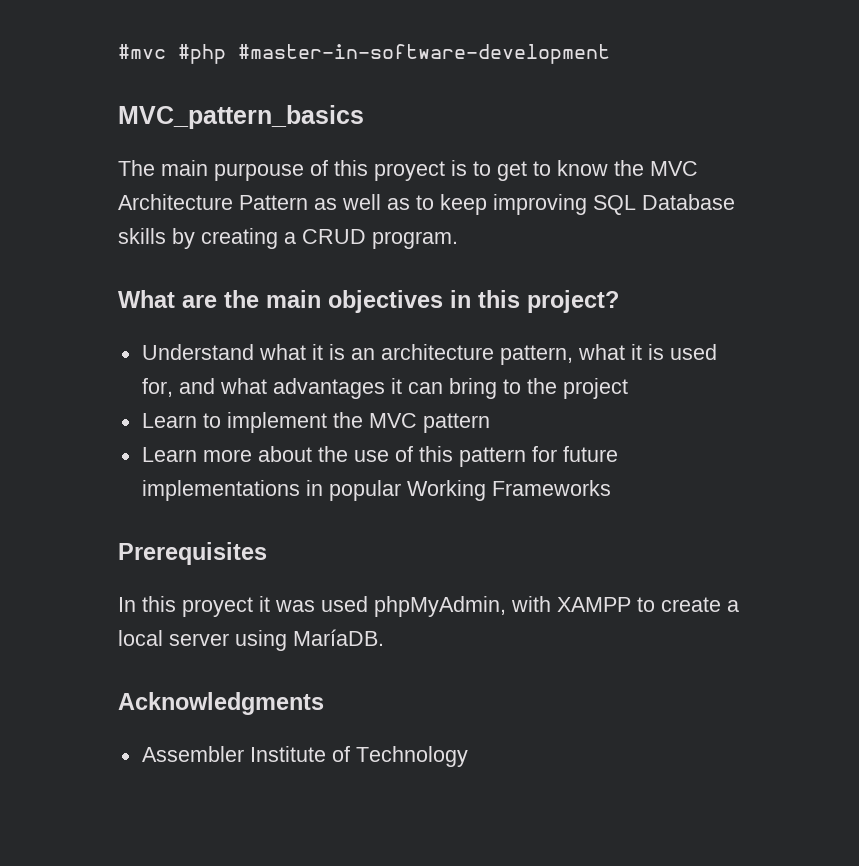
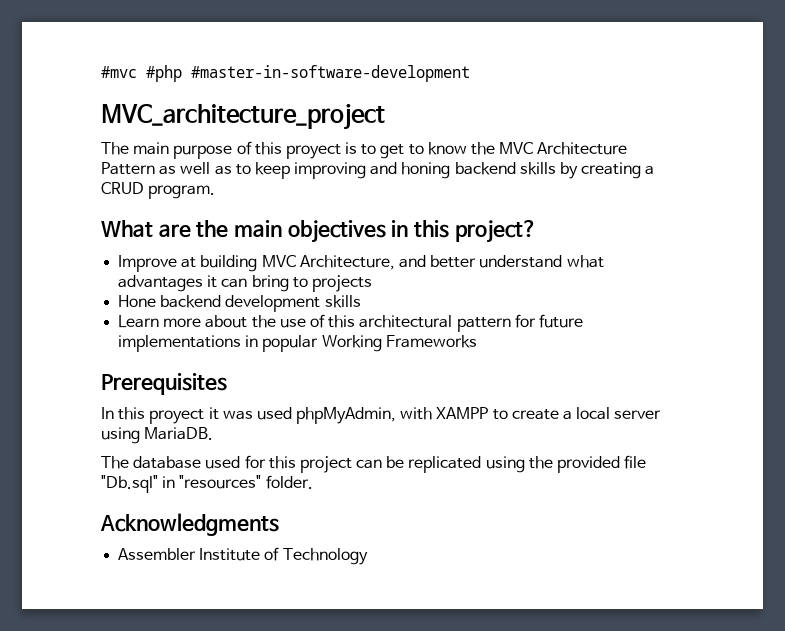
[118,105,364,129] MVC_pattern_basics -> [101,103,385,130] MVC_architecture_project
[214,163,304,181] purpouse -> [173,145,233,159] purpose
[593,194,735,215] SQL Database -> [370,162,516,179] and honing backend
[141,344,717,365] [141,378,215,397] Understand what it is an architecture pattern, what it is used for, and -> [118,255,563,272] Improve at building MVC Architecture, and better understand
[526,378,628,399] [141,412,490,433] the project // Learn to implement the MVC pattern -> [311,275,372,292] [118,295,361,312] projects // Hone backend development skills
(453, 454) none -> [359,315,453,328] architectural
[293,629,384,646] MaríaDB. -> [144,427,214,440] [101,455,647,473] [101,475,313,493] MariaDB. // The database used for this project can be replicated using the provided file "Db.sql" in "resources" folder.

